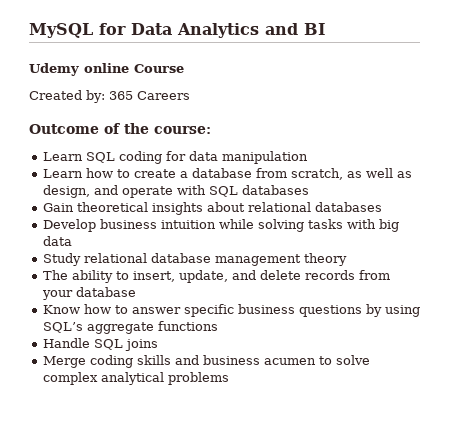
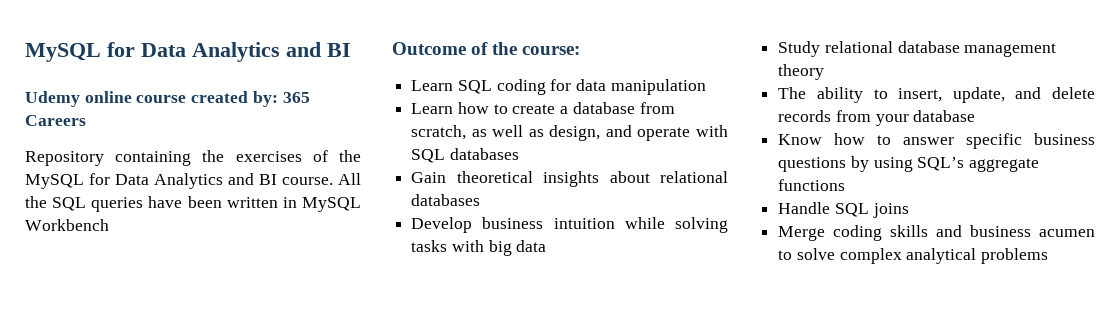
[134,64,184,73] [29,90,82,100] Course // Created -> [136,91,249,103] course created
(190, 95) none -> [25,150,361,166] [25,173,361,189] [25,196,362,212] [25,219,109,231] // Repository containing the exercises of the MySQL for Data Analytics and BI course. All the SQL queries have been written in MySQL Workbench

